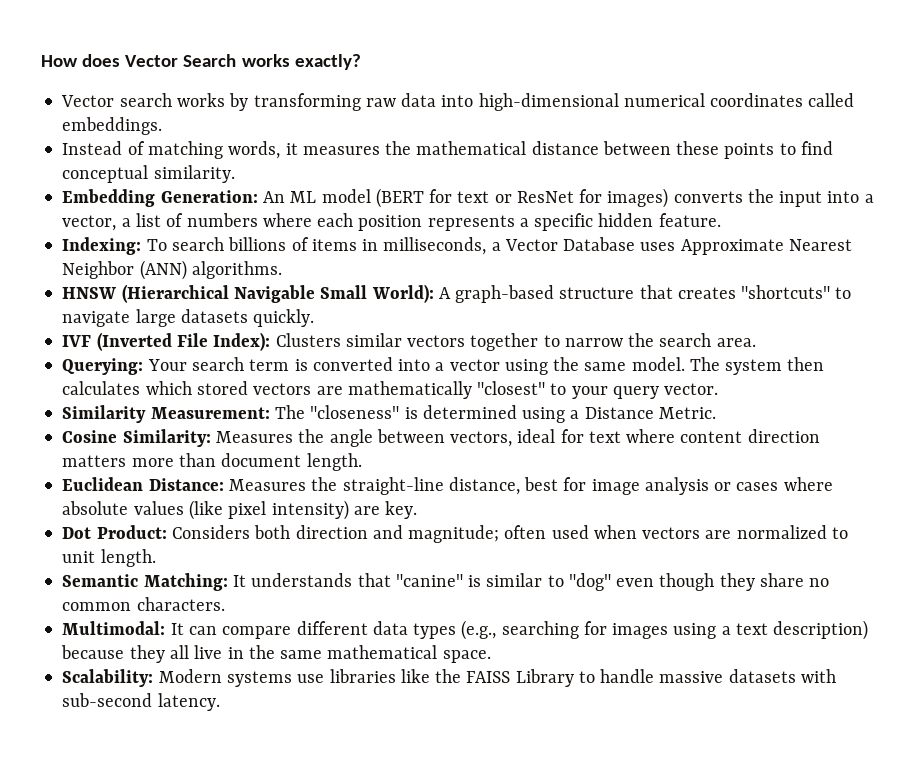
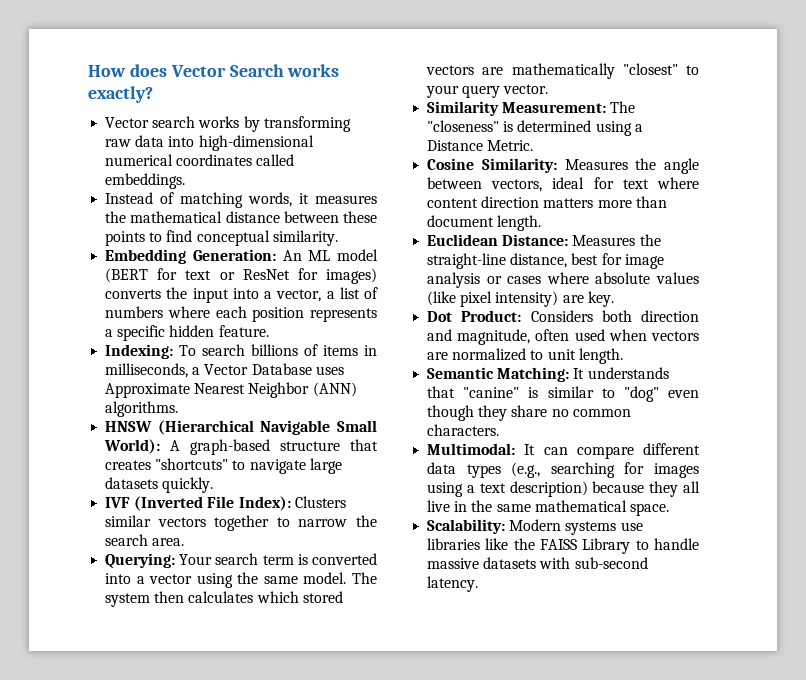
[408,525,500,543] magnitude; -> [457,329,531,345] magnitude,

